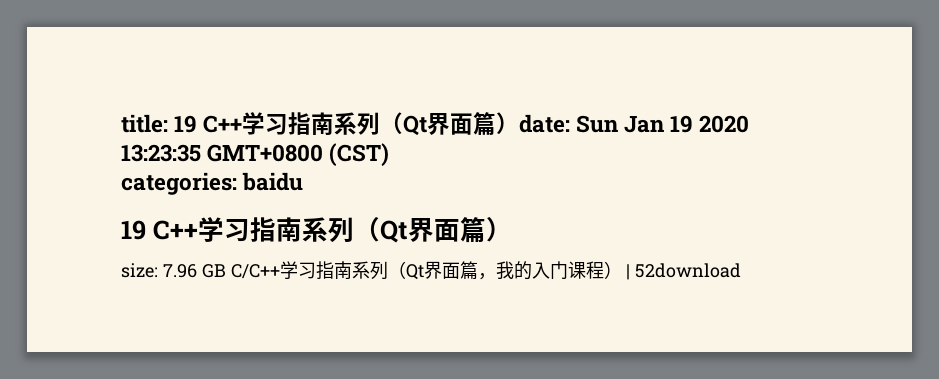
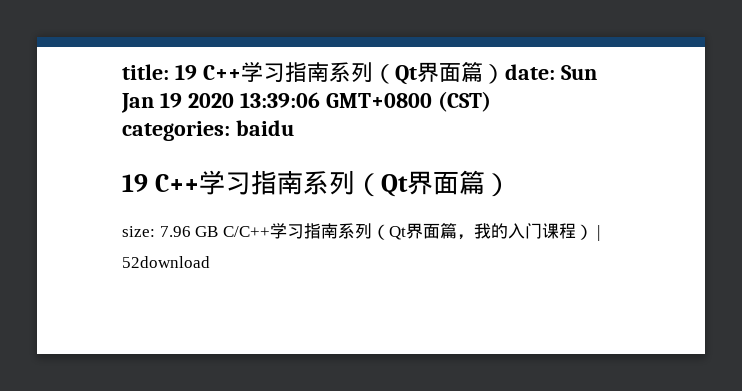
[121,144,201,162] 13:23:35 -> [239,92,320,108] 13:39:06

